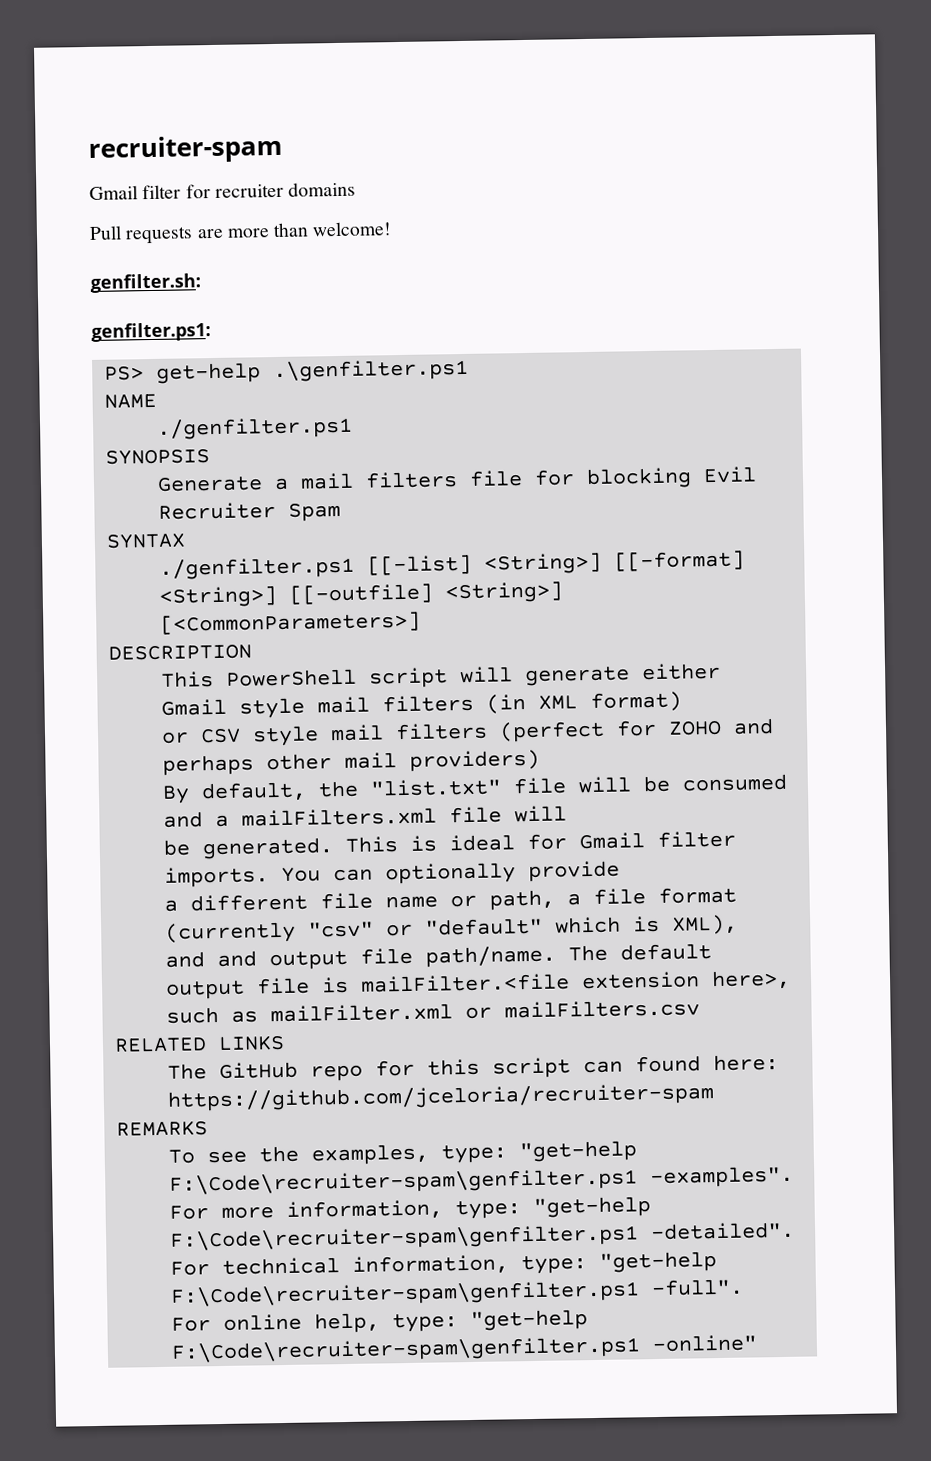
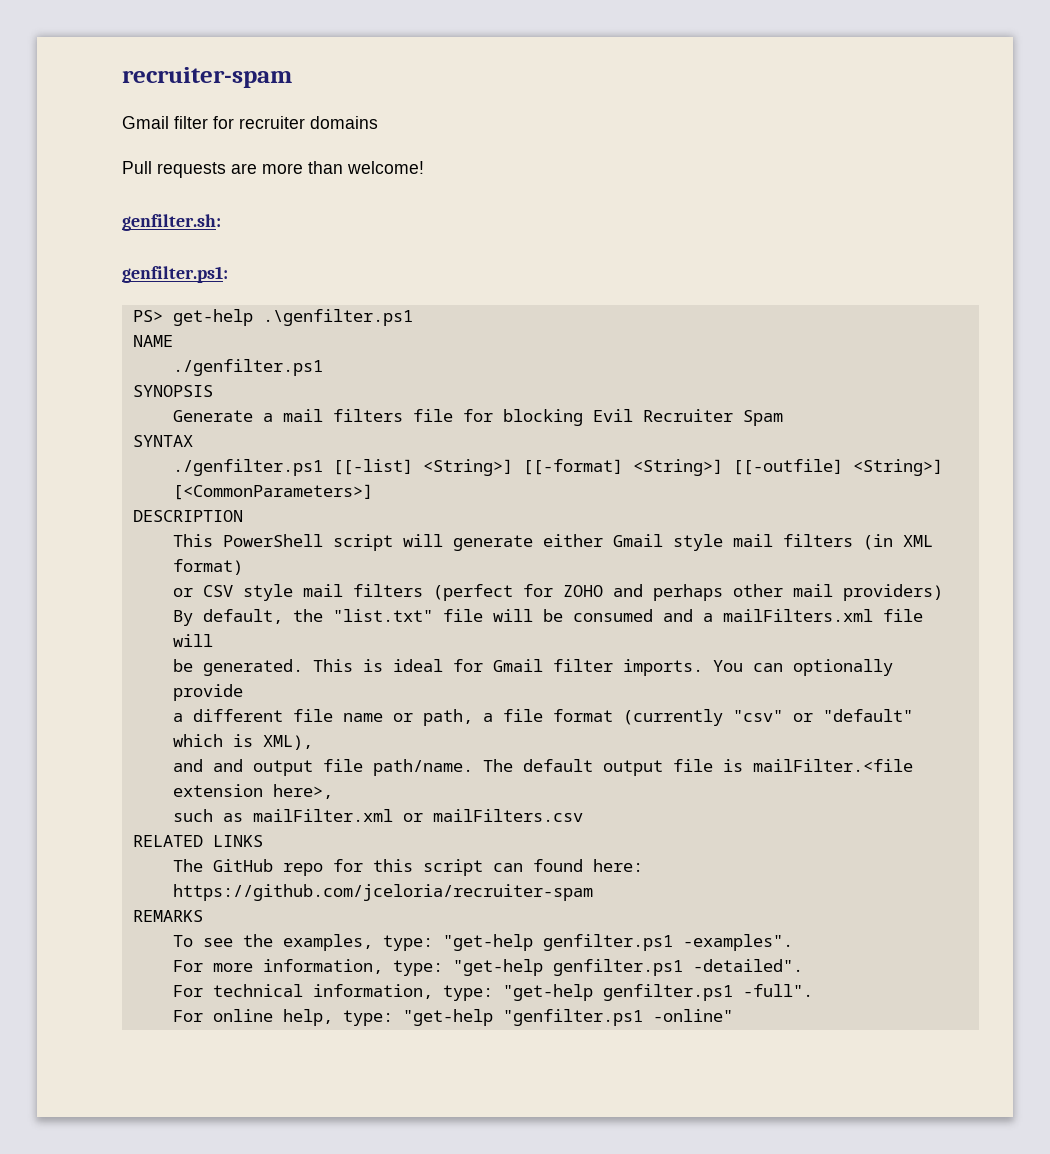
[168,1168,638,1196] F:\Code\recruiter-spam\genfilter.ps1 -> [542,934,673,951] genfilter.ps1
[169,1224,639,1252] F:\Code\recruiter-spam\genfilter.ps1 -> [552,959,683,976] genfilter.ps1
[169,1280,640,1308] F:\Code\recruiter-spam\genfilter.ps1 -> [602,984,733,1001] genfilter.ps1
[170,1336,641,1364] F:\Code\recruiter-spam\genfilter.ps1 -> [502,1009,643,1026] "genfilter.ps1

